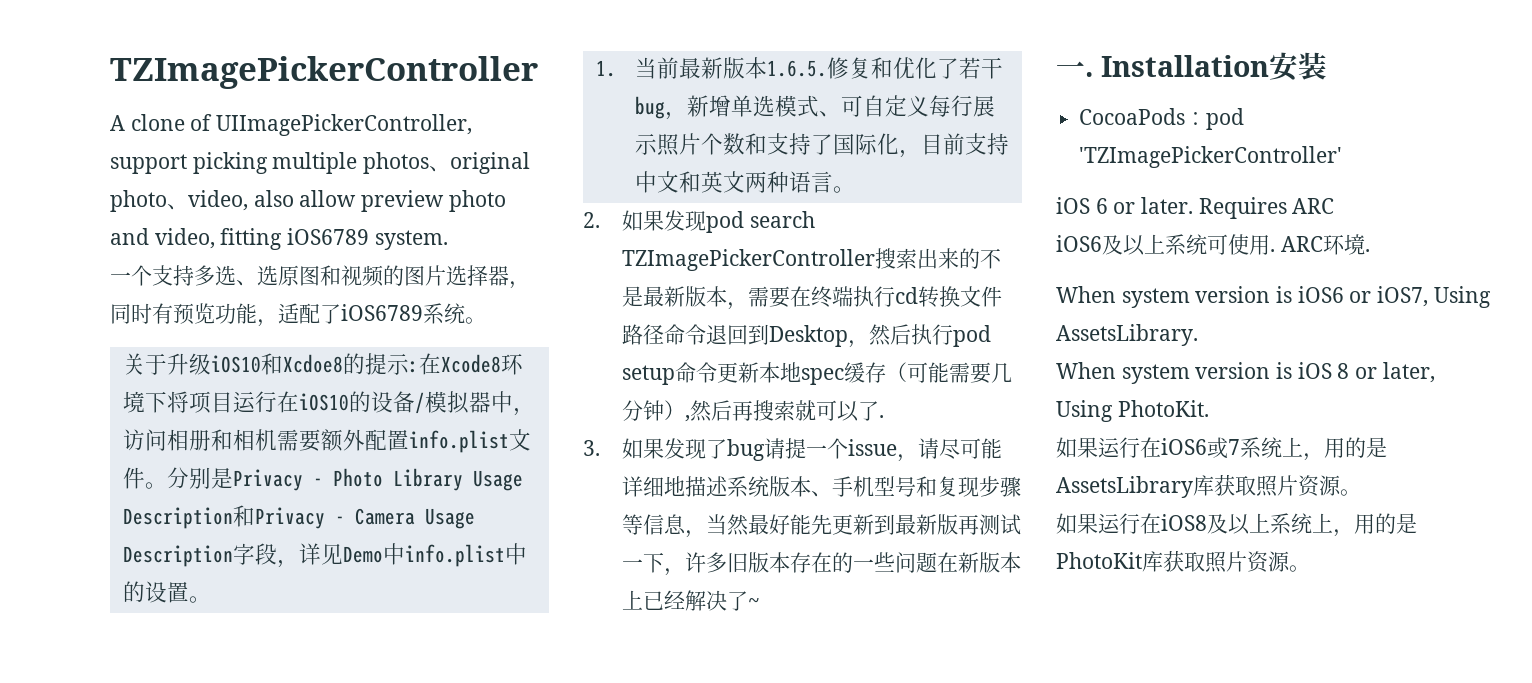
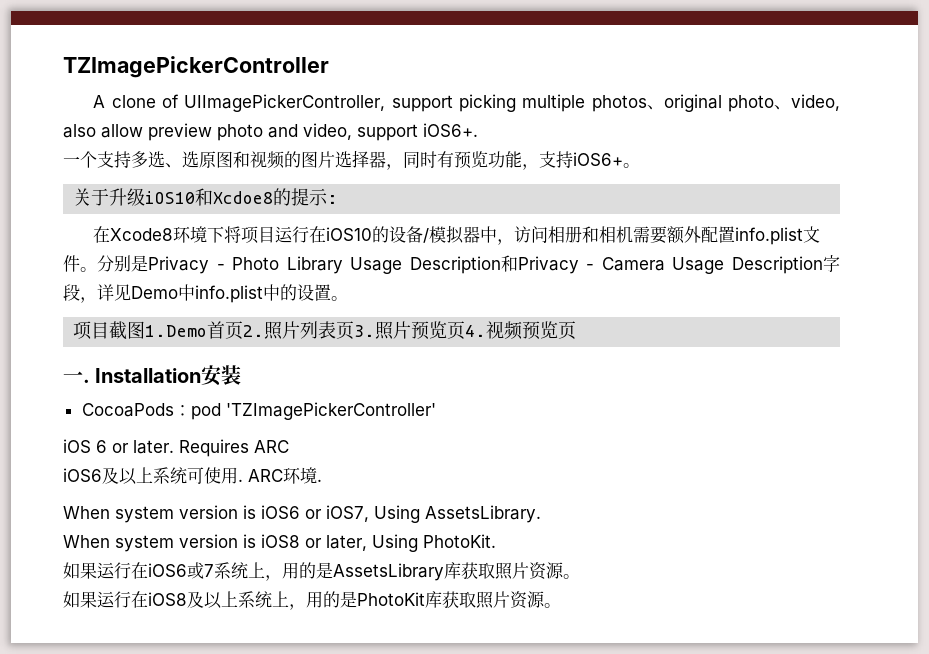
[220,228,448,250] fitting iOS6789 system. -> [357,123,478,141] support iOS6+.
[278,303,465,324] 适配了iOS6789系统 -> [539,151,623,168] 支持iOS6+
(419, 367) none -> (339, 199) //
[595,57,1003,79] [634,95,995,120] [634,133,1009,158] [634,171,855,193] [583,210,815,233] [622,248,1002,271] [622,286,1003,310] [622,324,992,348] [622,362,1013,385] [622,400,885,422] [583,438,1003,462] [622,476,1022,497] [622,514,1022,538] [622,552,1022,576] [622,590,761,611] 1.当前最新版本1.6.5.修复和优化了若干bug，新增单选模式、可自定义每行展示照片个数和支持了国际化，目前支持中文和英文两种语言。 // 2.如果发现pod search TZImagePickerController搜索出来的不是最新版本，需要在终端执行cd转换文件路径命令退回到Desktop，然后执行pod setup命令更新本地spec缓存（可能需要几分钟）,然后再搜索就可以了. // 3.如果发现了bug请提一个issue，请尽可能详细地描述系统版本、手机型号和复现步骤等信息，当然最好能先更新到最新版再测试一下，许多旧版本存在的一些问题在新版本上已经解决了~ -> [73,321,577,340] 项目截图1.Demo首页2.照片列表页3.照片预览页4.视频预览页
[1297,362,1350,379] iOS 8 -> [261,534,300,548] iOS8

